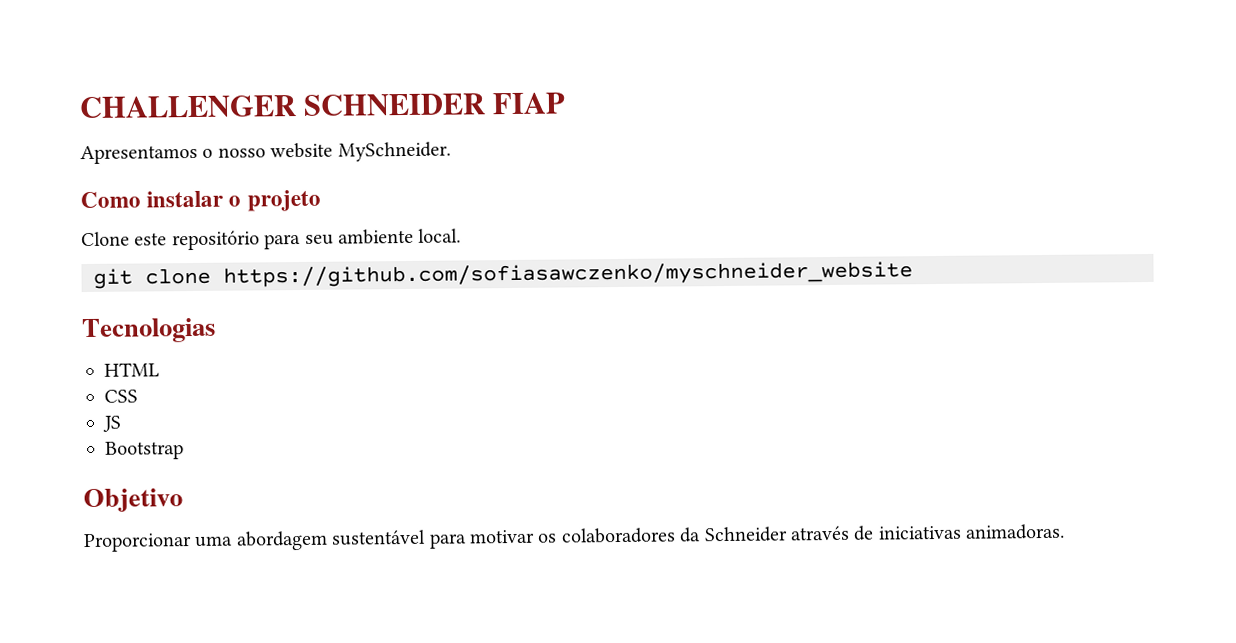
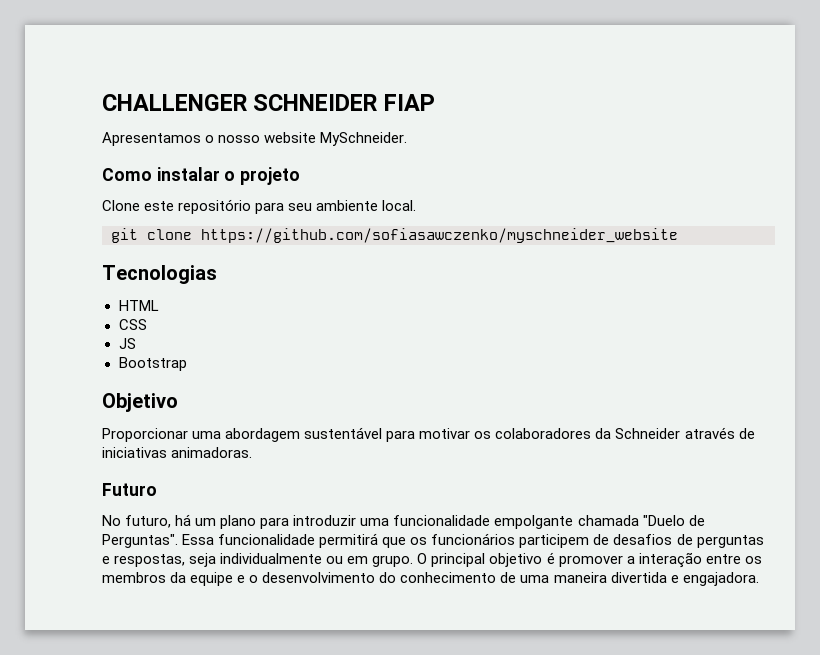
(1066, 531) none -> [102,483,157,496] [102,514,705,529] [102,533,764,548] [102,552,762,568] [102,572,759,586] // Futuro // No futuro, há um plano para introduzir uma funcionalidade empolgante chamada "Duelo de Perguntas". Essa funcionalidade permitirá que os funcionários participem de desafios de perguntas e respostas, seja individualmente ou em grupo. O principal objetivo é promover a interação entre os membros da equipe e o desenvolvimento do conhecimento de uma maneira divertida e engajadora.

